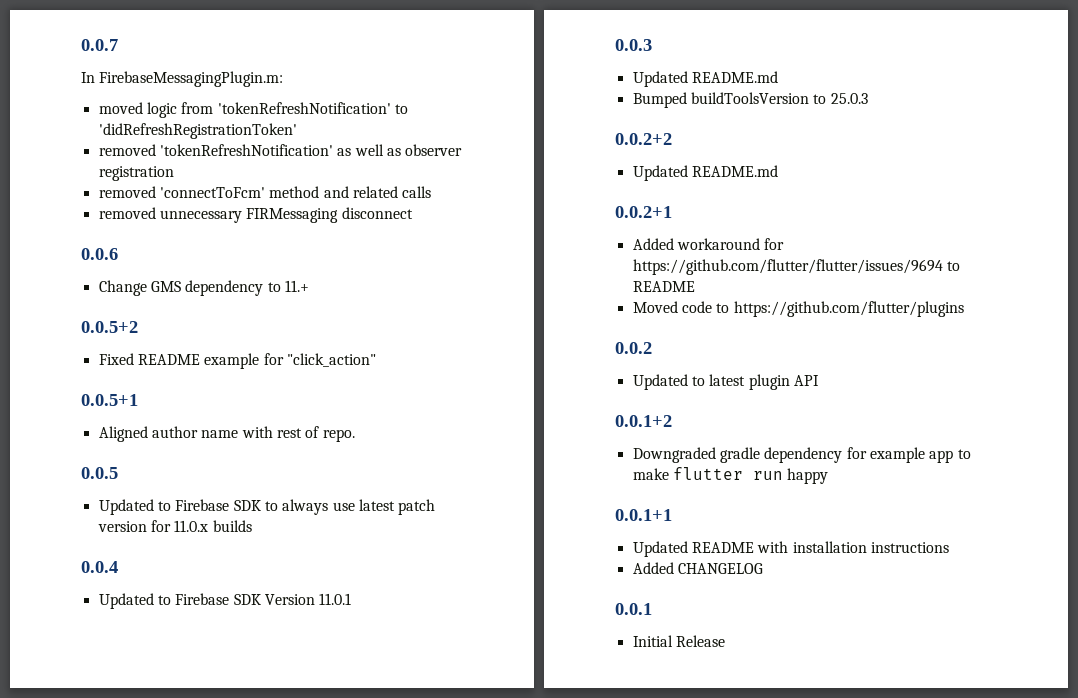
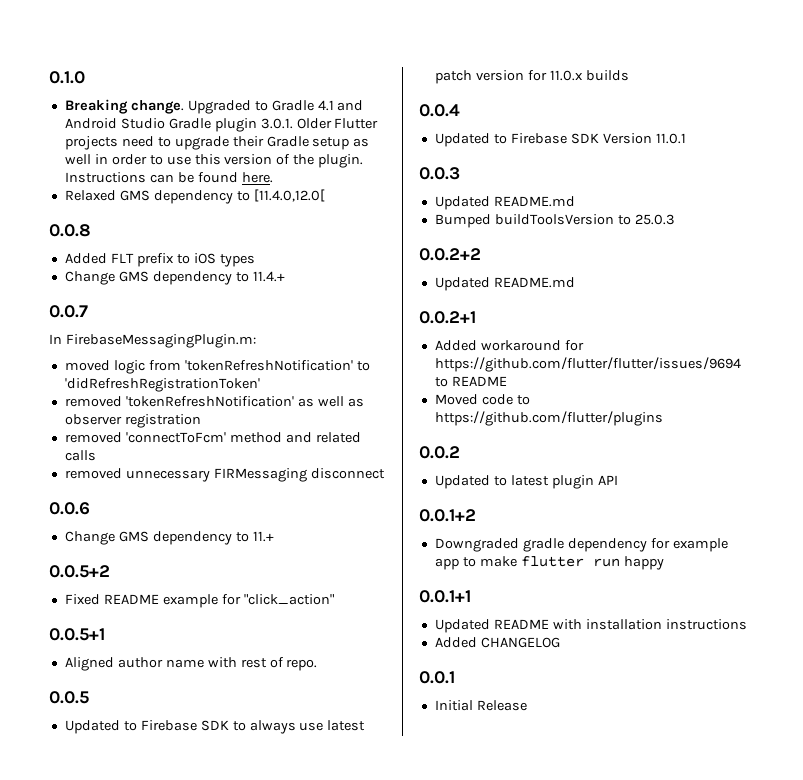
(81, 45) none -> [49,71,85,84] [64,99,364,114] [64,118,379,132] [64,136,370,150] [64,154,364,168] [64,172,273,183] [64,189,325,204] [49,224,91,237] [64,253,255,267] [64,271,285,285] 0.1.0 // Breaking change. Upgraded to Gradle 4.1 and Android Studio Gradle plugin 3.0.1. Older Flutter projects need to upgrade their Gradle setup as well in order to use this version of the plugin. Instructions can be found here. // Relaxed GMS dependency to [11.4.0,12.0[ // 0.0.8 // Added FLT prefix to iOS types // Change GMS dependency to 11.4.+ //

